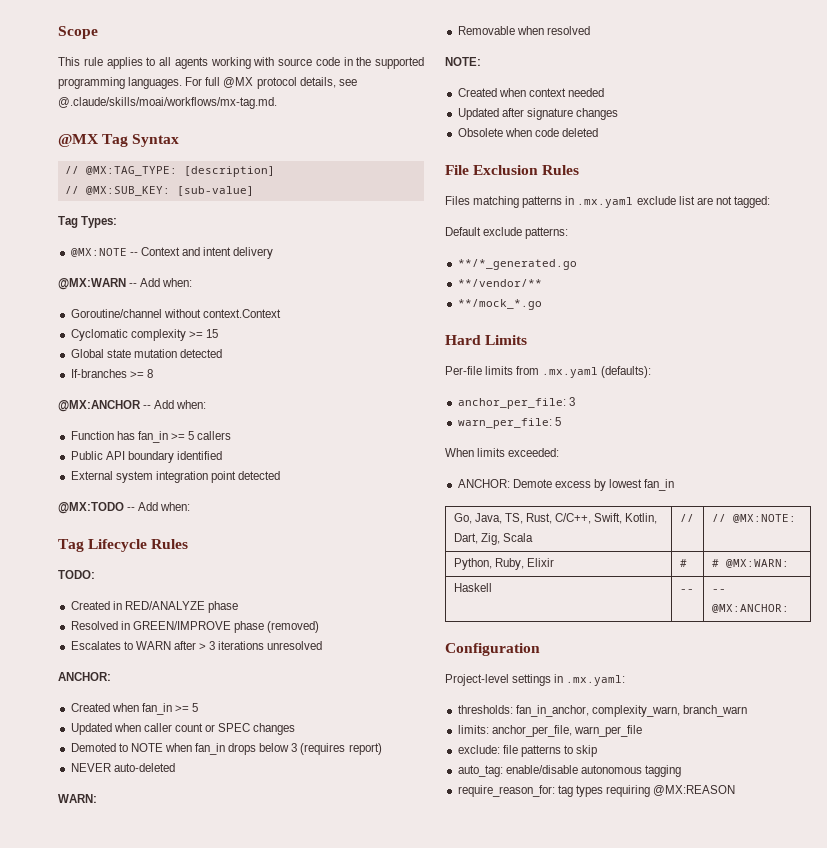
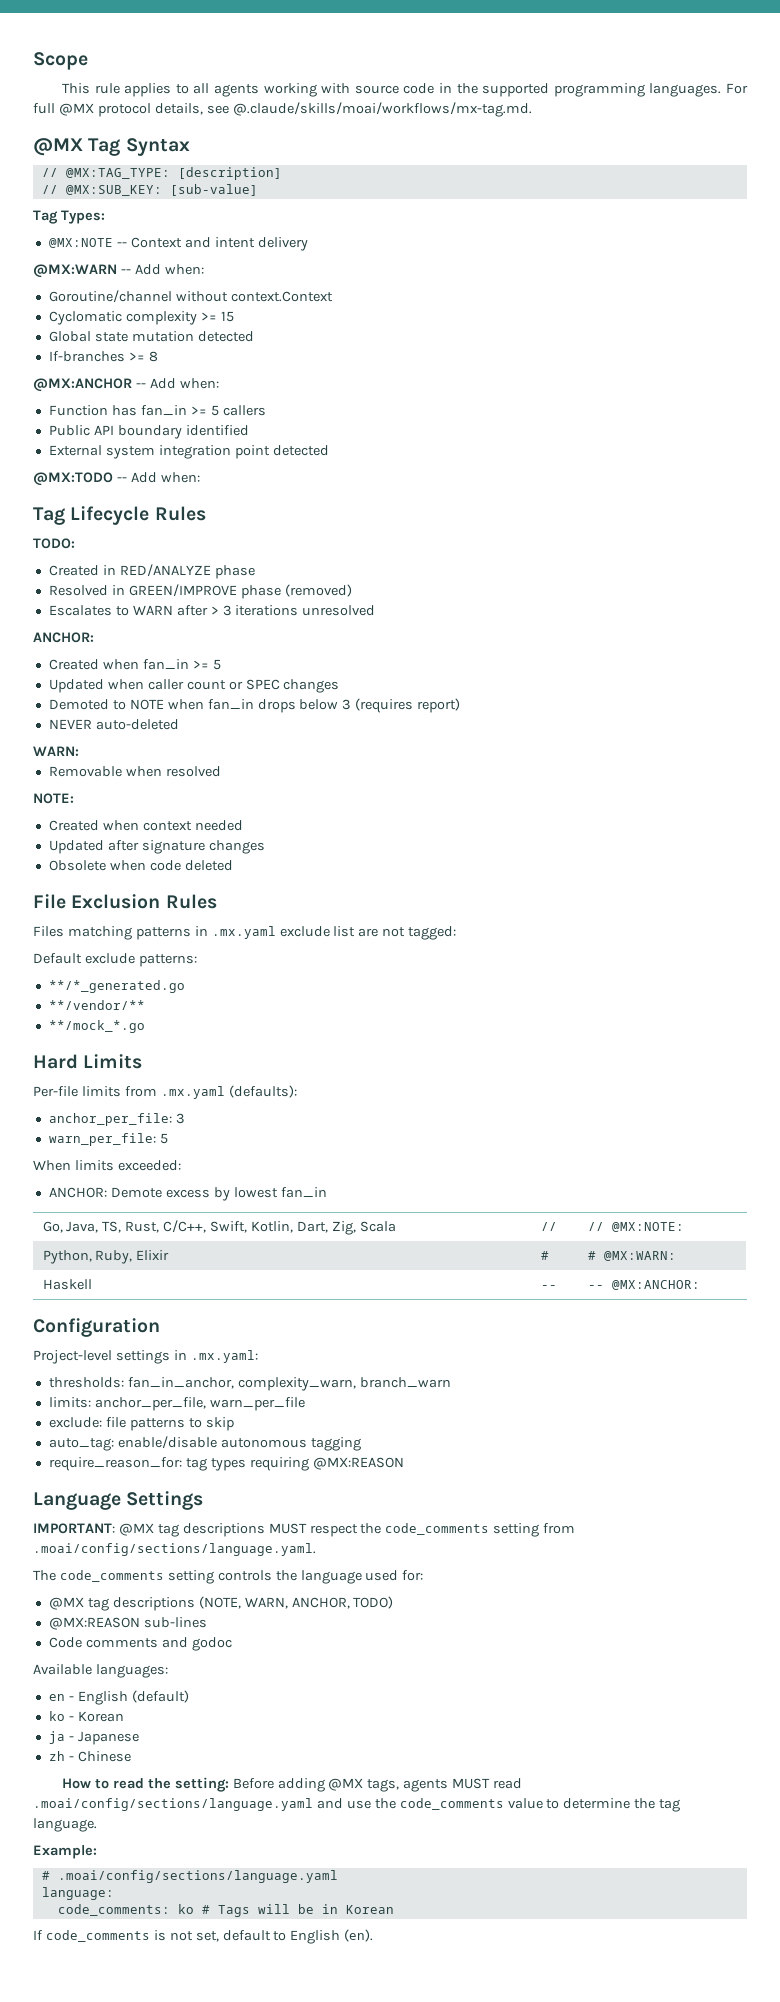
(736, 790) none -> [33,1491,204,1510] [33,1523,576,1537] [33,1543,316,1556] [33,1570,424,1584] [48,1596,394,1611] [48,1617,207,1630] [48,1637,232,1651] [33,1664,168,1678] [48,1690,189,1705] [48,1711,124,1722] [48,1731,139,1745] [48,1751,131,1762] [62,1777,523,1792] [33,1798,681,1812] [33,1818,97,1832] [33,1845,97,1859] [41,1870,338,1883] [41,1887,114,1900] [57,1904,394,1917] [33,1929,374,1944] // Language Settings // IMPORTANT: @MX tag descriptions MUST respect the code_comments setting from .moai/config/sections/language.yaml. // The code_comments setting controls the language used for: // @MX tag descriptions (NOTE, WARN, ANCHOR, TODO) // @MX:REASON sub-lines // Code comments and godoc // Available languages: // en - English (default) // ko - Korean // ja - Japanese // zh - Chinese // How to read the setting: Before adding @MX tags, agents MUST read .moai/config/sections/language.yaml and use the code_comments value to determine the tag language. // Example: // # .moai/config/sections/language.yaml // language: // code_comments: ko # Tags will be in Korean // If code_comments is not set, default to English (en).

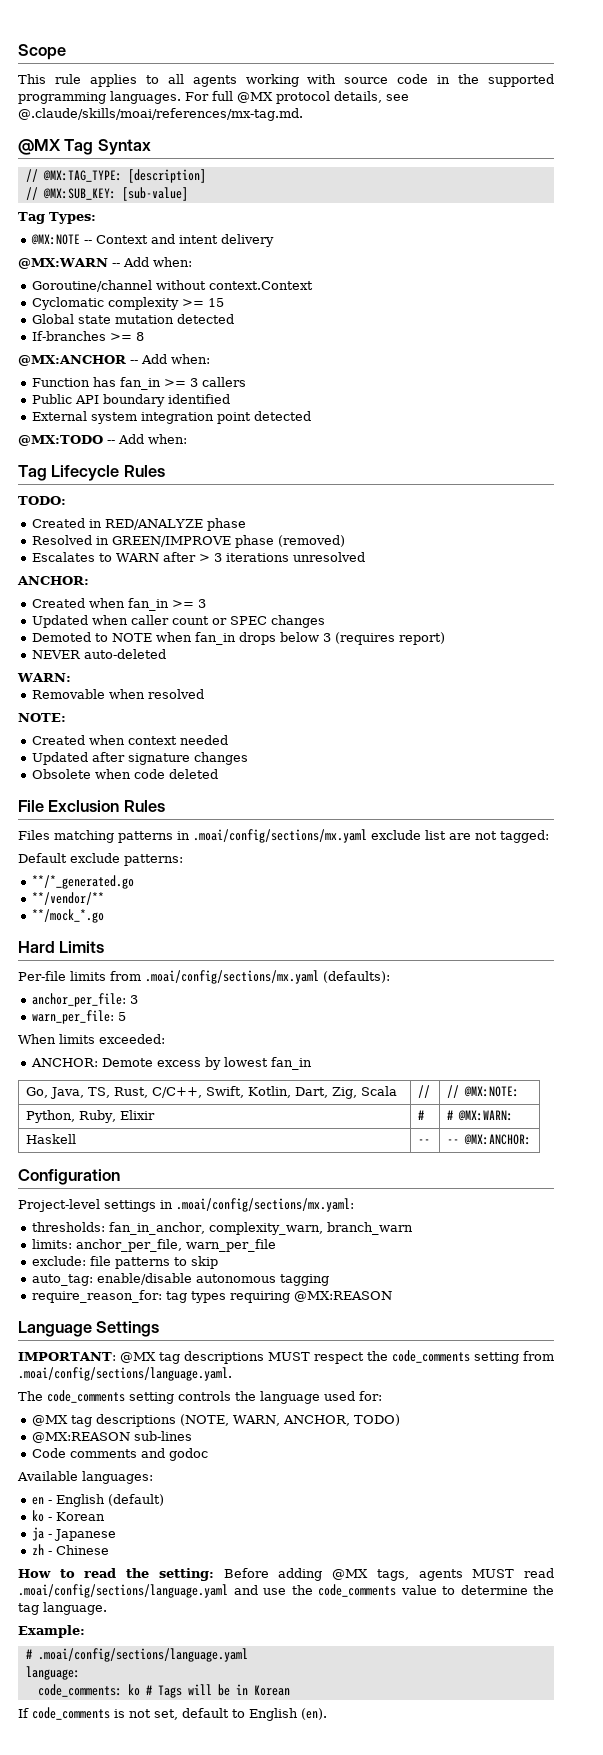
[232,102,532,117] @.claude/skills/moai/workflows/mx-tag.md. -> [18,108,303,121] @.claude/skills/moai/references/mx-tag.md.
[210,405,219,416] 5 -> [190,378,199,387] 3
[212,659,221,670] 5 -> [198,599,207,608] 3
[211,926,276,939] .mx.yaml -> [193,829,367,843] .moai/config/sections/mx.yaml
[160,1086,225,1099] .mx.yaml -> [145,970,319,984] .moai/config/sections/mx.yaml
[190,1350,258,1363] .mx.yaml: -> [176,1198,354,1212] .moai/config/sections/mx.yaml:

